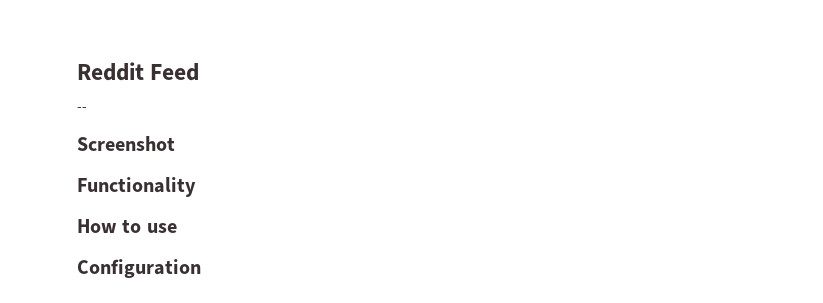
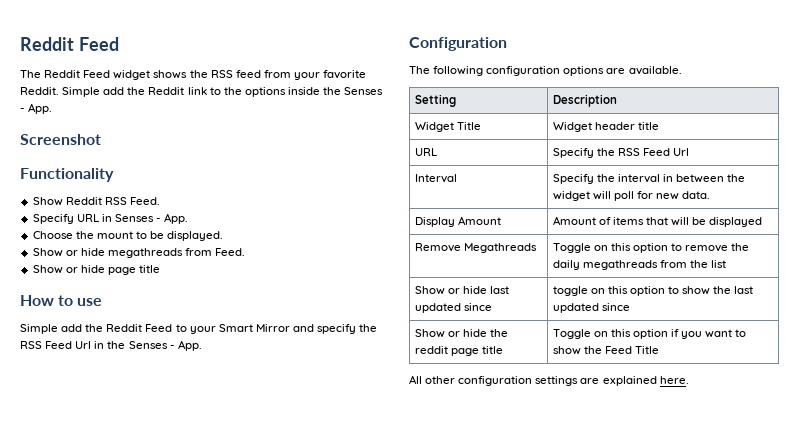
[77,107,87,111] [77,136,175,151] [77,177,196,197] [77,219,177,233] [77,259,201,278] -- // Screenshot // Functionality // How to use // Configuration -> [20,70,367,80] [20,87,384,97] [20,103,53,114] [20,134,101,145] [20,168,114,182] [32,197,160,206] [32,213,189,224] [32,231,224,241] [32,248,246,258] [32,265,161,275] [20,295,103,306] [20,324,378,334] [20,340,202,351] [409,37,507,51] [409,66,682,76] [414,94,456,107] [552,94,617,107] [414,122,481,132] [552,122,659,132] [414,148,437,156] [552,148,690,158] [414,174,457,183] [552,174,746,184] [552,191,711,201] [414,216,501,227] [552,216,763,227] [414,243,537,253] [552,243,750,253] [552,260,727,270] [414,286,510,295] [414,303,492,313] [552,286,754,296] [552,303,630,313] [414,329,509,338] [414,346,503,356] [552,329,747,339] [552,346,660,355] [409,375,689,386] The Reddit Feed widget shows the RSS feed from your favorite Reddit. Simple add the Reddit link to the options inside the Senses - App. // Screenshot // Functionality // Show Reddit RSS Feed. // Specify URL in Senses - App. // Choose the mount to be displayed. // Show or hide megathreads from Feed. // Show or hide page title // How to use // Simple add the Reddit Feed to your Smart Mirror and specify the RSS Feed Url in the Senses - App. // Configuration // The following configuration options are available. // Setting | Description // Widget Title | Widget header title // URL | Specify the RSS Feed Url // Interval | Specify the interval in between the widget will poll for new data. // Display Amount | Amount of items that will be displayed // Remove Megathreads | Toggle on this option to remove the daily megathreads from the list // Show or hide last updated since | toggle on this option to show the last updated since // Show or hide the reddit page title | Toggle on this option if you want to show the Feed Title // All other configuration settings are explained here.

